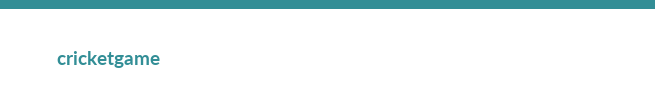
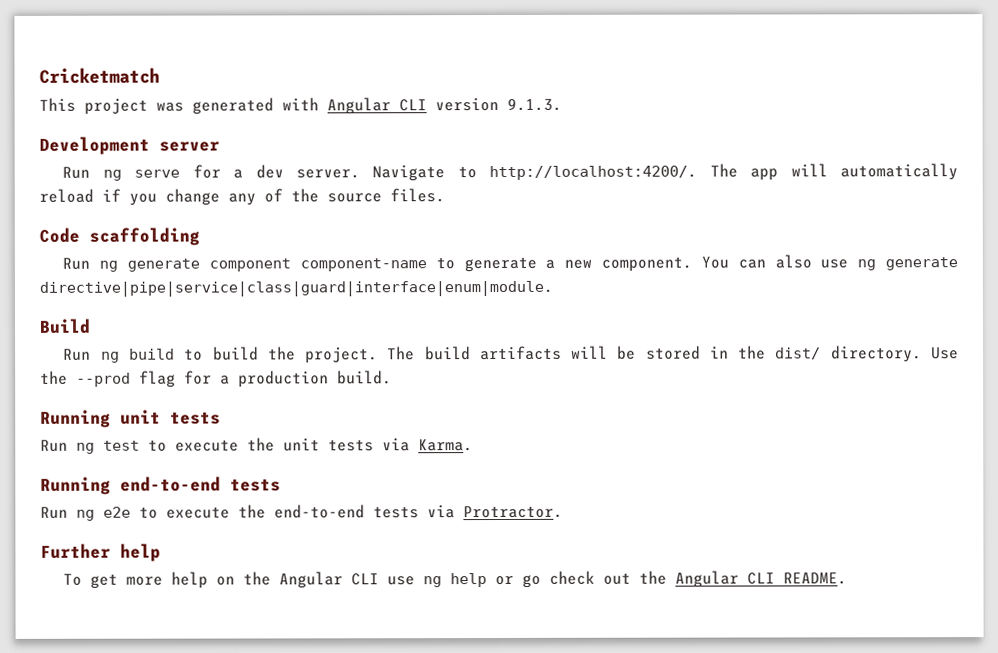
[57,51,160,68] cricketgame -> [39,67,160,84] [39,97,562,115] [39,136,220,155] [62,163,958,182] [39,188,445,206] [39,227,200,246] [62,254,959,273] [39,280,553,297] [39,318,91,334] [63,345,960,364] [40,370,392,388] [40,409,221,428] [40,437,473,454] [40,476,281,495] [40,504,563,521] [40,543,161,562] [63,570,848,589] Cricketmatch // This project was generated with Angular CLI version 9.1.3. // Development server // Run ng serve for a dev server. Navigate to http://localhost:4200/. The app will automatically reload if you change any of the source files. // Code scaffolding // Run ng generate component component-name to generate a new component. You can also use ng generate directive|pipe|service|class|guard|interface|enum|module. // Build // Run ng build to build the project. The build artifacts will be stored in the dist/ directory. Use the --prod flag for a production build. // Running unit tests // Run ng test to execute the unit tests via Karma. // Running end-to-end tests // Run ng e2e to execute the end-to-end tests via Protractor. // Further help // To get more help on the Angular CLI use ng help or go check out the Angular CLI README.

